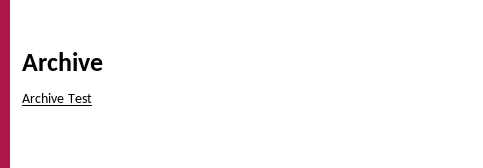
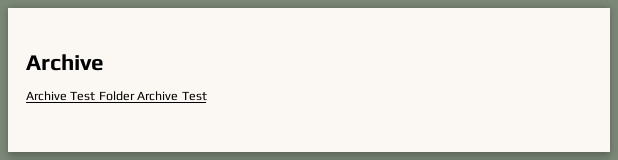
(92, 98) none -> [98,91,207,101] Folder Archive Test

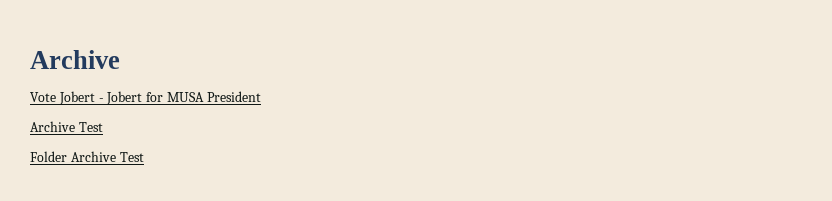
[26,54,104,71] [26,91,96,101] Archive // Archive Test -> [30,50,120,69] [30,91,261,105] [30,121,103,132] Archive // Vote Jobert - Jobert for MUSA President // Archive Test //

